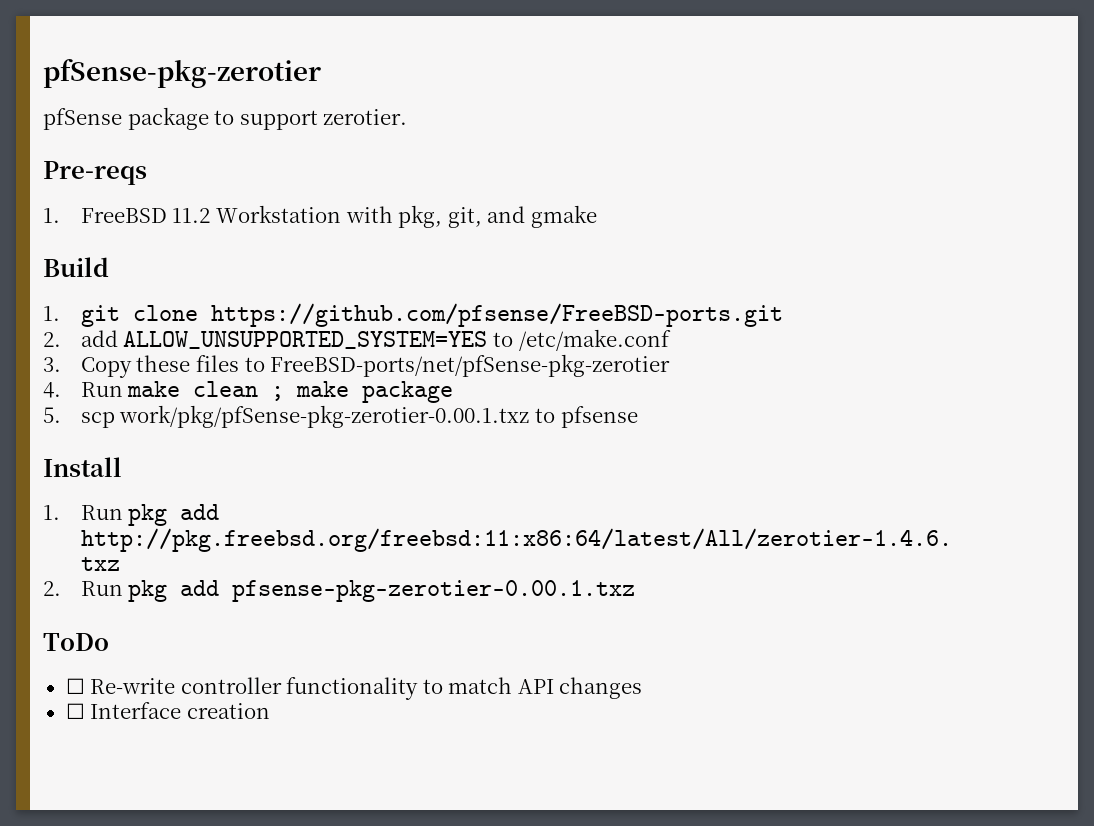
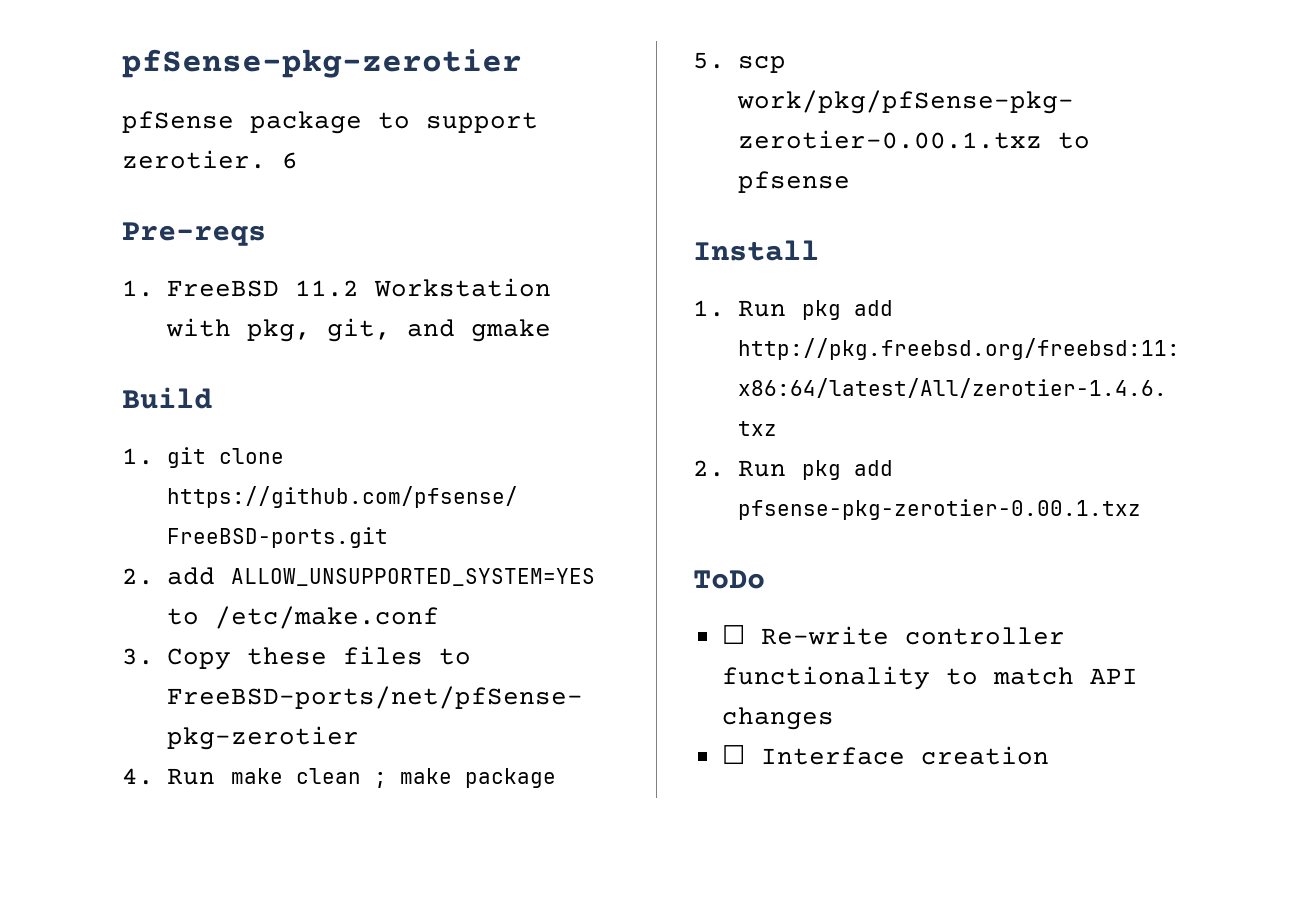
(408, 117) none -> [282,152,298,169] 6

